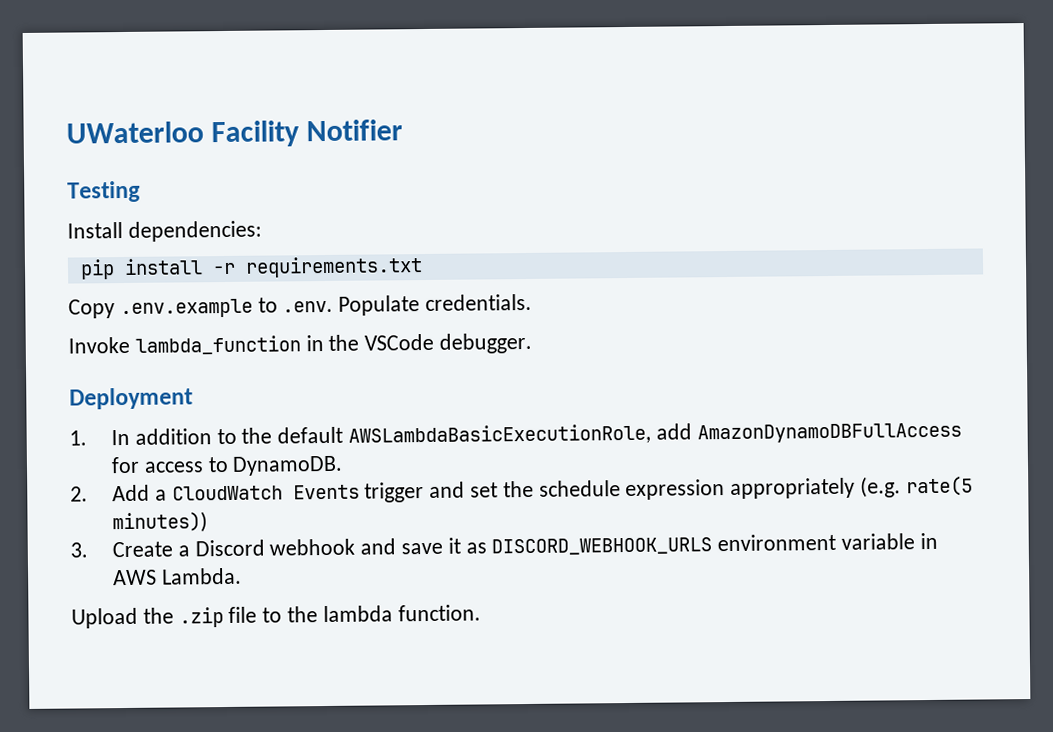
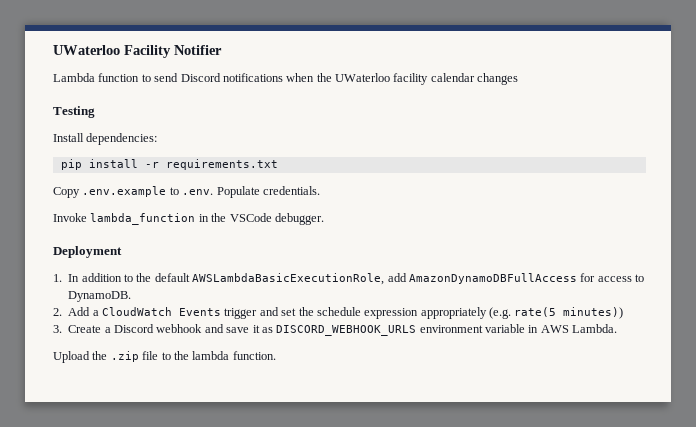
(404, 130) none -> [53,73,519,85] // Lambda function to send Discord notifications when the UWaterloo facility calendar changes

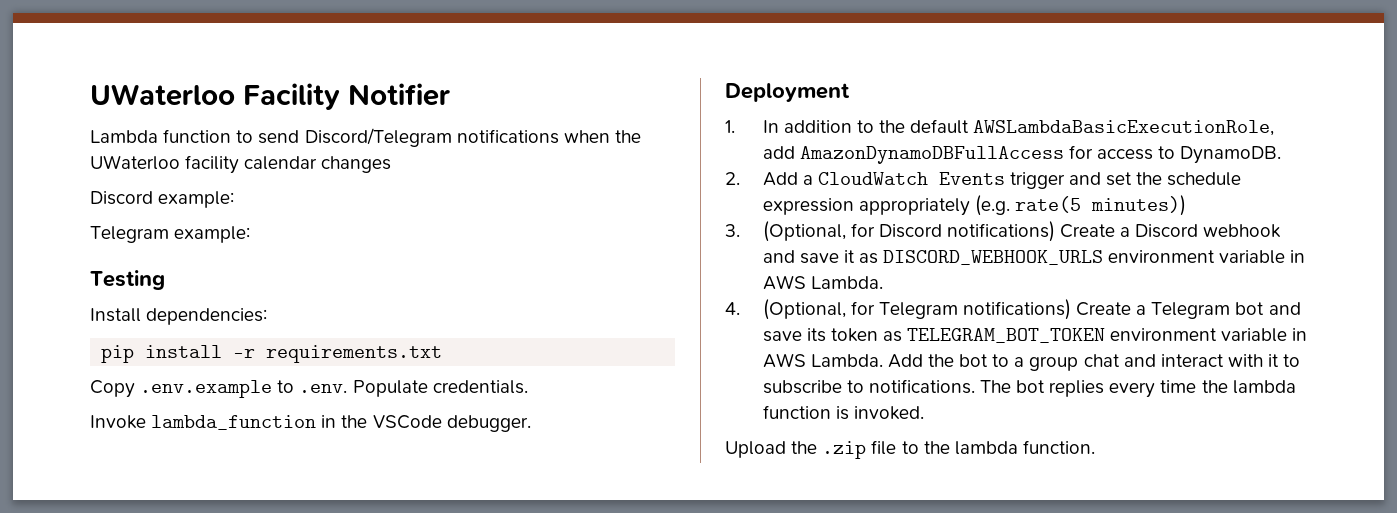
[180,73,221,82] Discord -> [304,128,452,147] Discord/Telegram
(519, 79) none -> [90,191,235,208] [90,226,251,243] // Discord example: // Telegram example:
(62, 329) none -> [762,221,1055,242] (Optional, for Discord notifications)
(618, 328) none -> [725,299,1301,320] [762,328,1308,343] [762,353,1301,371] [762,379,1296,398] [762,405,924,420] // 4. (Optional, for Telegram notifications) Create a Telegram bot and save its token as TELEGRAM_BOT_TOKEN environment variable in AWS Lambda. Add the bot to a group chat and interact with it to subscribe to notifications. The bot replies every time the lambda function is invoked.

